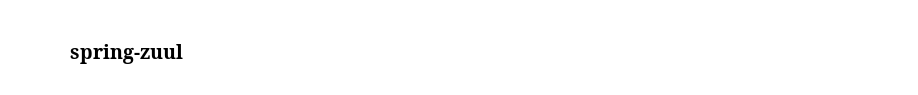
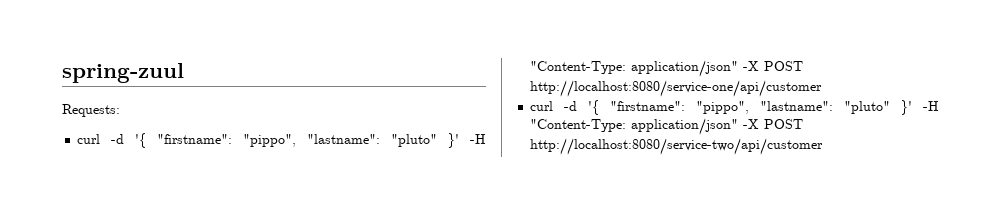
(183, 54) none -> [62,104,120,117] [77,133,486,148] [530,60,804,77] [530,80,823,97] [530,100,939,115] [530,118,804,135] [530,138,824,155] // Requests: // curl -d '{ "firstname": "pippo", "lastname": "pluto" }' -H "Content-Type: application/json" -X POST http://localhost:8080/service-one/api/customer // curl -d '{ "firstname": "pippo", "lastname": "pluto" }' -H "Content-Type: application/json" -X POST http://localhost:8080/service-two/api/customer

